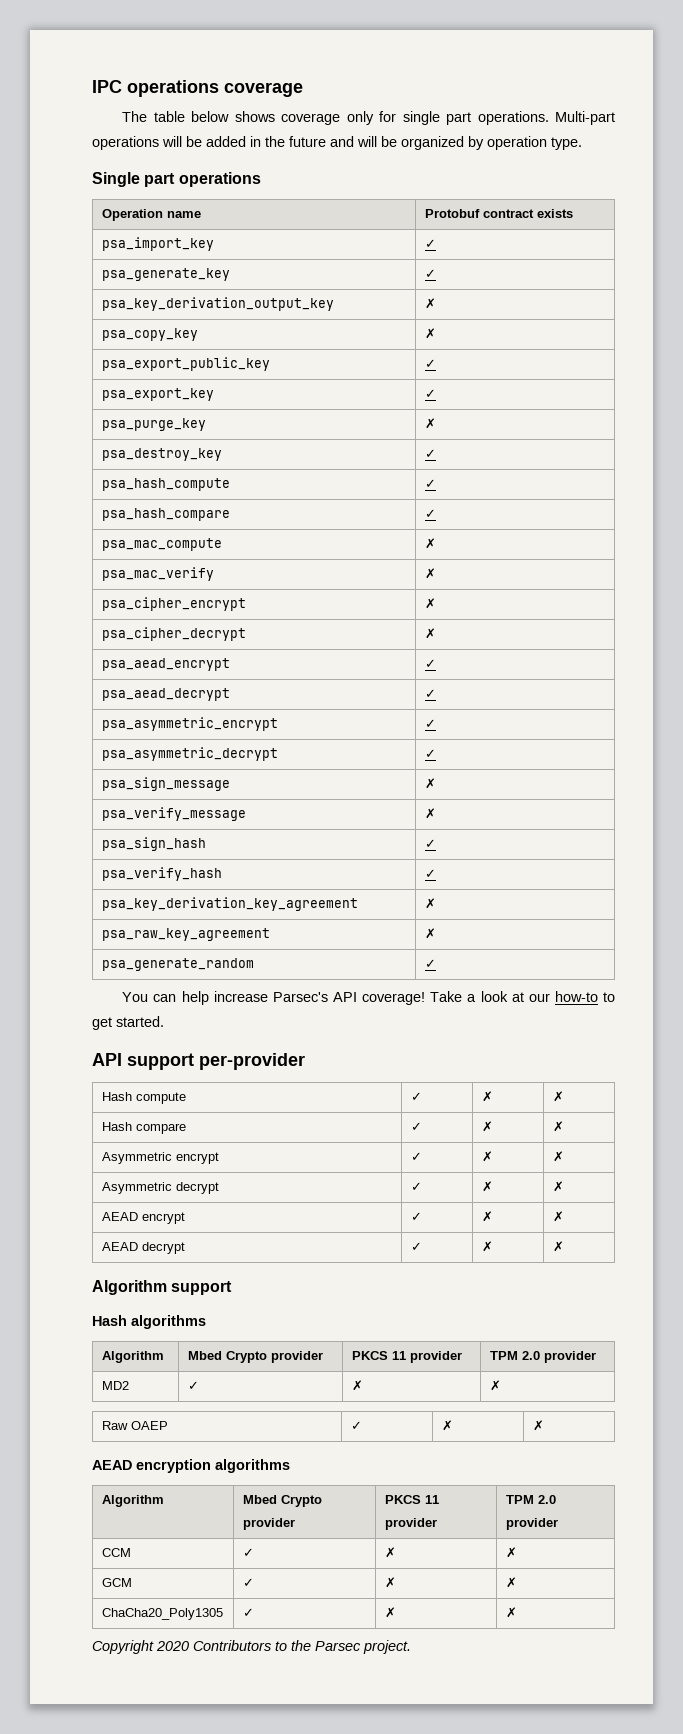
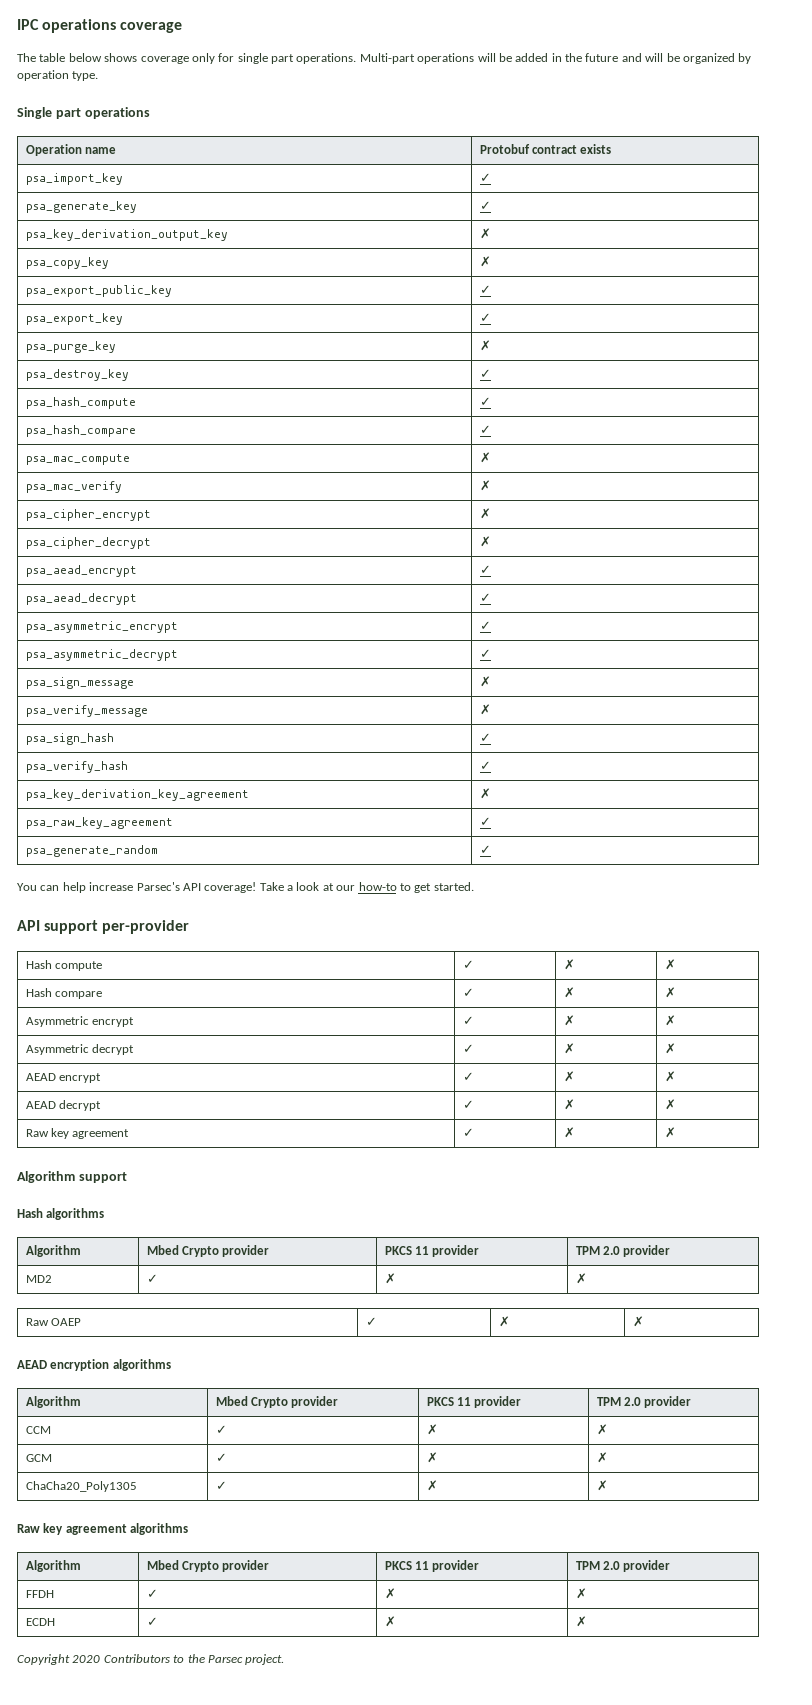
[424,928,436,939] ✗ -> [479,817,491,826] ✓
(564, 1246) none -> [25,1128,130,1139] [462,1128,474,1137] [563,1127,575,1138] [664,1127,676,1138] // Raw key agreement | ✓ | ✗ | ✗
(517, 1612) none -> [17,1523,189,1535] [25,1560,81,1572] [146,1560,270,1572] [384,1560,480,1572] [575,1560,671,1572] [25,1590,54,1598] [146,1589,158,1598] [384,1588,396,1599] [575,1588,587,1599] [25,1618,55,1626] [146,1617,158,1626] [384,1616,396,1627] [575,1616,587,1627] // Raw key agreement algorithms // Algorithm | Mbed Crypto provider | PKCS 11 provider | TPM 2.0 provider // FFDH | ✓ | ✗ | ✗ // ECDH | ✓ | ✗ | ✗

